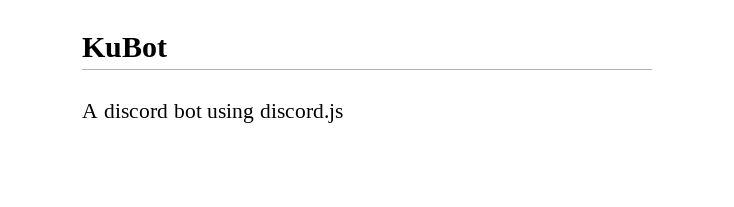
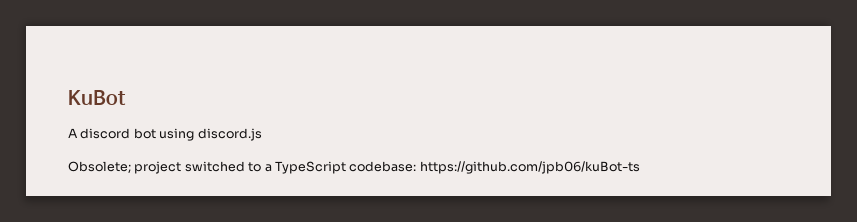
(344, 113) none -> [68,161,640,174] // Obsolete; project switched to a TypeScript codebase: https://github.com/jpb06/kuBot-ts

